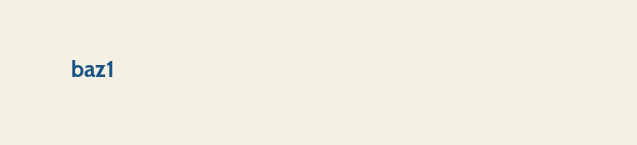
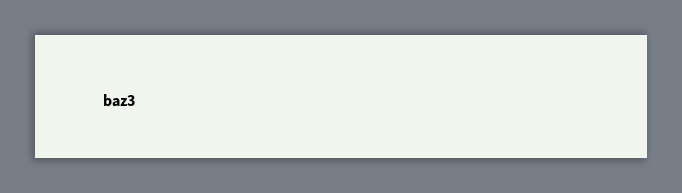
[71,60,114,77] baz1 -> [103,94,135,107] baz3

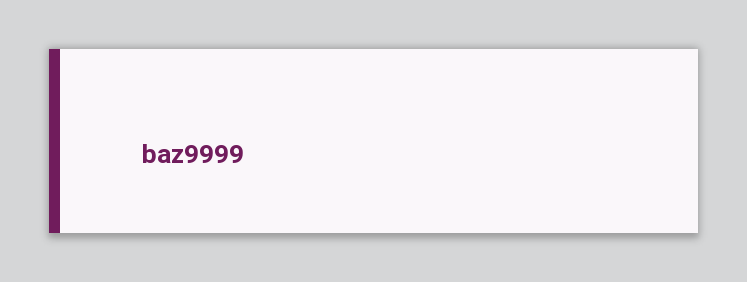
[103,94,135,107] baz3 -> [142,144,244,163] baz9999

